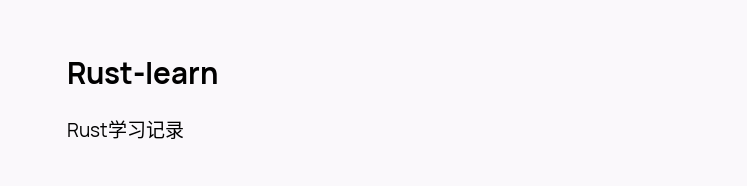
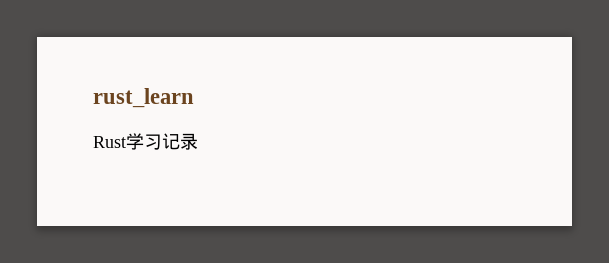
[67,62,218,84] Rust-learn -> [93,88,194,108] rust_learn

